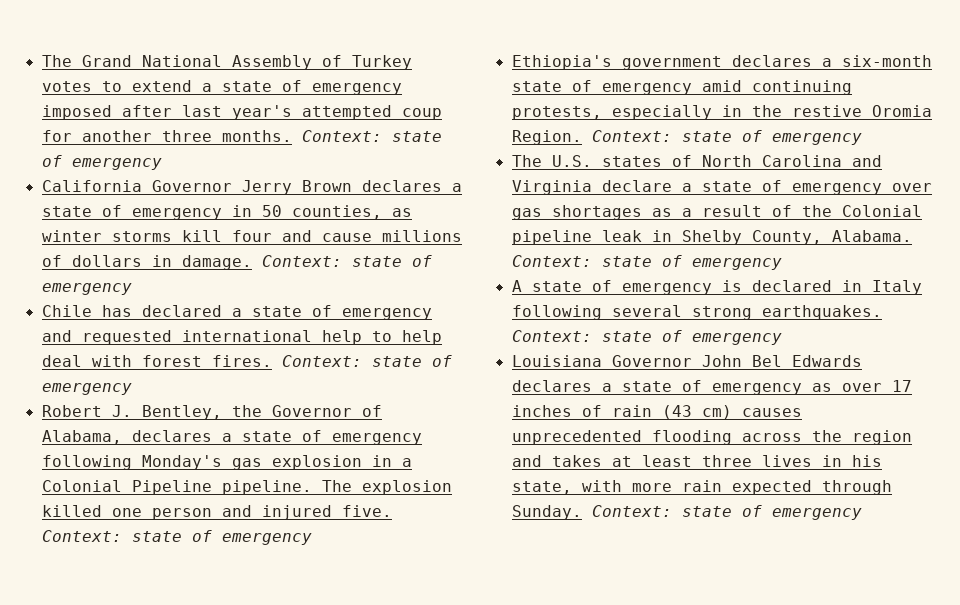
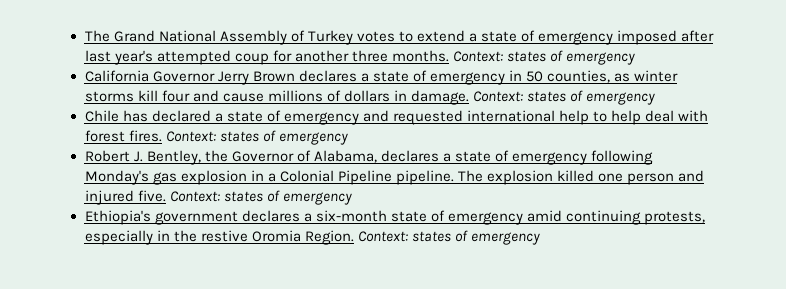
[391,131,442,142] state -> [506,51,546,62] states
[351,256,402,267] state -> [527,91,567,102] states
[371,356,422,367] state -> [219,131,259,142] states
[131,531,182,542] state -> [223,191,263,202] states
[681,130,862,145] [511,155,882,167] [511,180,932,195] [511,205,922,220] [511,230,912,245] [511,255,782,270] [511,280,922,295] [511,305,882,320] [511,330,782,345] [511,355,862,367] [511,380,912,395] [511,405,802,419] [511,430,912,445] [511,455,882,467] [511,480,892,495] [511,505,862,520] state of emergency // The U.S. states of North Carolina and Virginia declare a state of emergency over gas shortages as a result of the Colonial pipeline leak in Shelby County, Alabama. Context: state of emergency // A state of emergency is declared in Italy following several strong earthquakes. Context: state of emergency // Louisiana Governor John Bel Edwards declares a state of emergency as over 17 inches of rain (43 cm) causes unprecedented flooding across the region and takes at least three lives in his state, with more rain expected through Sunday. Context: state of emergency -> [411,230,540,245] states of emergency

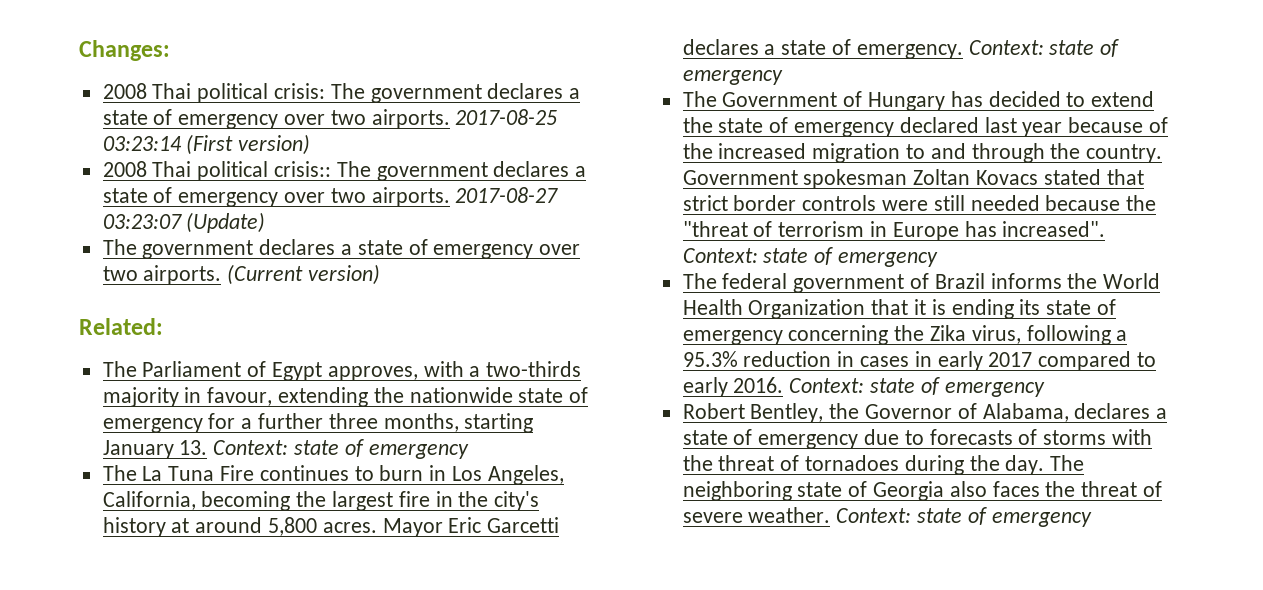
[84,30,715,45] [84,50,636,65] [84,70,679,85] [84,90,656,105] [84,110,709,125] [84,130,259,142] The Grand National Assembly of Turkey votes to extend a state of emergency imposed after last year's attempted coup for another three months. Context: states of emergency // California Governor Jerry Brown declares a state of emergency in 50 counties, as winter storms kill four and cause millions of dollars in damage. Context: states of emergency // Chile has declared a state of emergency and requested international help to help deal with forest fires. Context: states -> [79,40,170,61] [102,83,581,103] [102,109,558,129] [102,134,311,155] [102,161,587,181] [102,187,559,207] [102,212,266,233] [102,239,581,259] [102,264,381,285] [79,318,163,335] [102,361,582,381] [102,387,589,407] [102,413,534,433] [102,439,469,459] [102,465,564,485] [102,491,540,511] [102,517,560,537] [682,39,1120,59] [682,70,783,85] [682,91,1155,111] [682,117,1169,137] [682,143,1163,163] [682,169,1144,189] [682,195,1157,211] [682,221,1106,241] [682,247,939,267] [682,273,1161,293] [682,299,1117,319] [682,325,1128,345] [682,351,1157,371] [682,377,916,397] Changes: // 2008 Thai political crisis: The government declares a state of emergency over two airports. 2017-08-25 03:23:14 (First version) // 2008 Thai political crisis:: The government declares a state of emergency over two airports. 2017-08-27 03:23:07 (Update) // The government declares a state of emergency over two airports. (Current version) // Related: // The Parliament of Egypt approves, with a two-thirds majority in favour, extending the nationwide state of emergency for a further three months, starting January 13. Context: state of emergency // The La Tuna Fire continues to burn in Los Angeles, California, becoming the largest fire in the city's history at around 5,800 acres. Mayor Eric Garcetti declares a state of emergency. Context: state of emergency // The Government of Hungary has decided to extend the state of emergency declared last year because of the increased migration to and through the country. Government spokesman Zoltan Kovacs stated that strict border controls were still needed because the "threat of terrorism in Europe has increased". Context: state of emergency // The federal government of Brazil informs the World Health Organization that it is ending its state of emergency concerning the Zika virus, following a 95.3% reduction in cases in early 2017 compared to early 2016. Context: state
[133,151,143,162] J. -> (745, 411) none
[591,150,654,165] [84,170,705,185] [84,190,352,205] [84,210,705,225] [84,230,451,245] following Monday's gas explosion in a Colonial Pipeline pipeline. The explosion killed one person and injured five. Context: states of emergency // Ethiopia's government declares a six-month state of emergency amid continuing protests, especially in the restive Oromia Region. Context: states -> [864,429,1153,445] [682,455,1085,475] [682,481,1163,501] [682,507,963,523] due to forecasts of storms with the threat of tornadoes during the day. The neighboring state of Georgia also faces the threat of severe weather. Context: state

